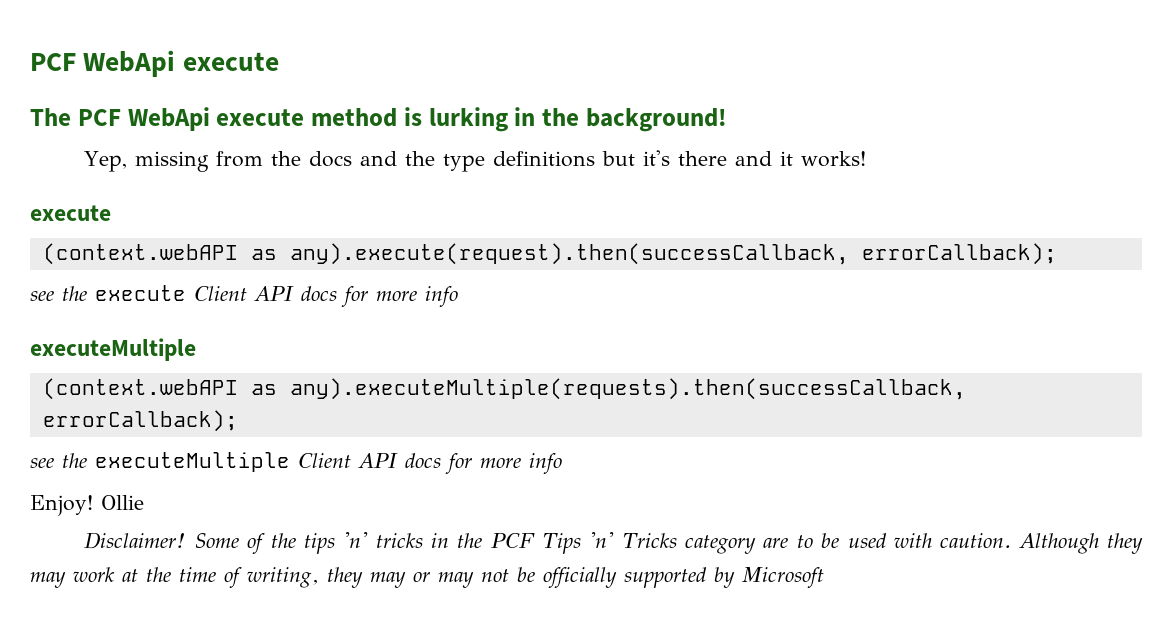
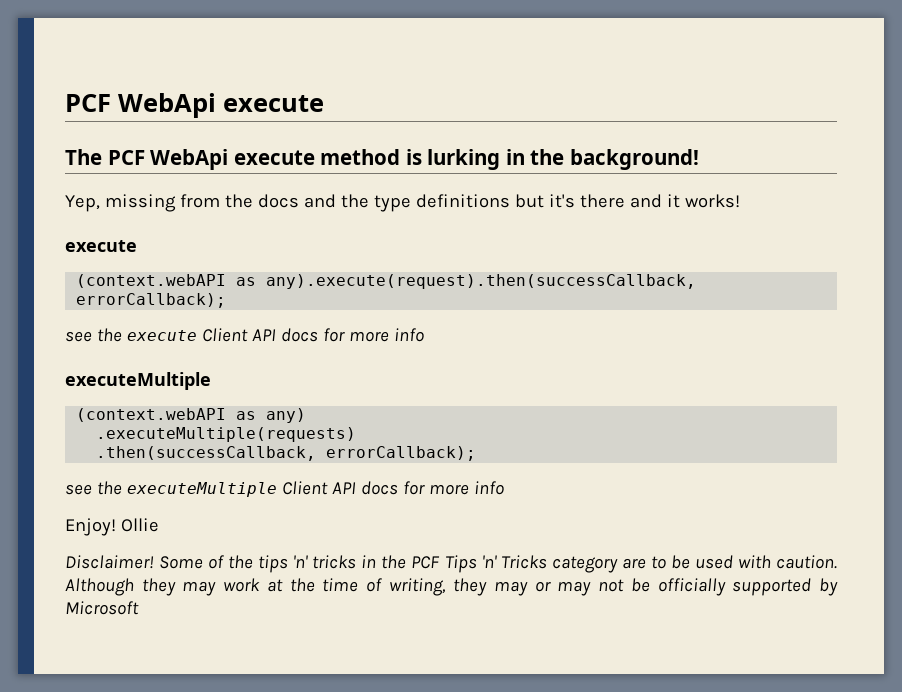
[289,378,966,400] any).executeMultiple(requests).then(successCallback, -> [266,408,307,423] [96,427,357,442] [96,446,317,461] any) // .executeMultiple(requests) // .then(successCallback,

